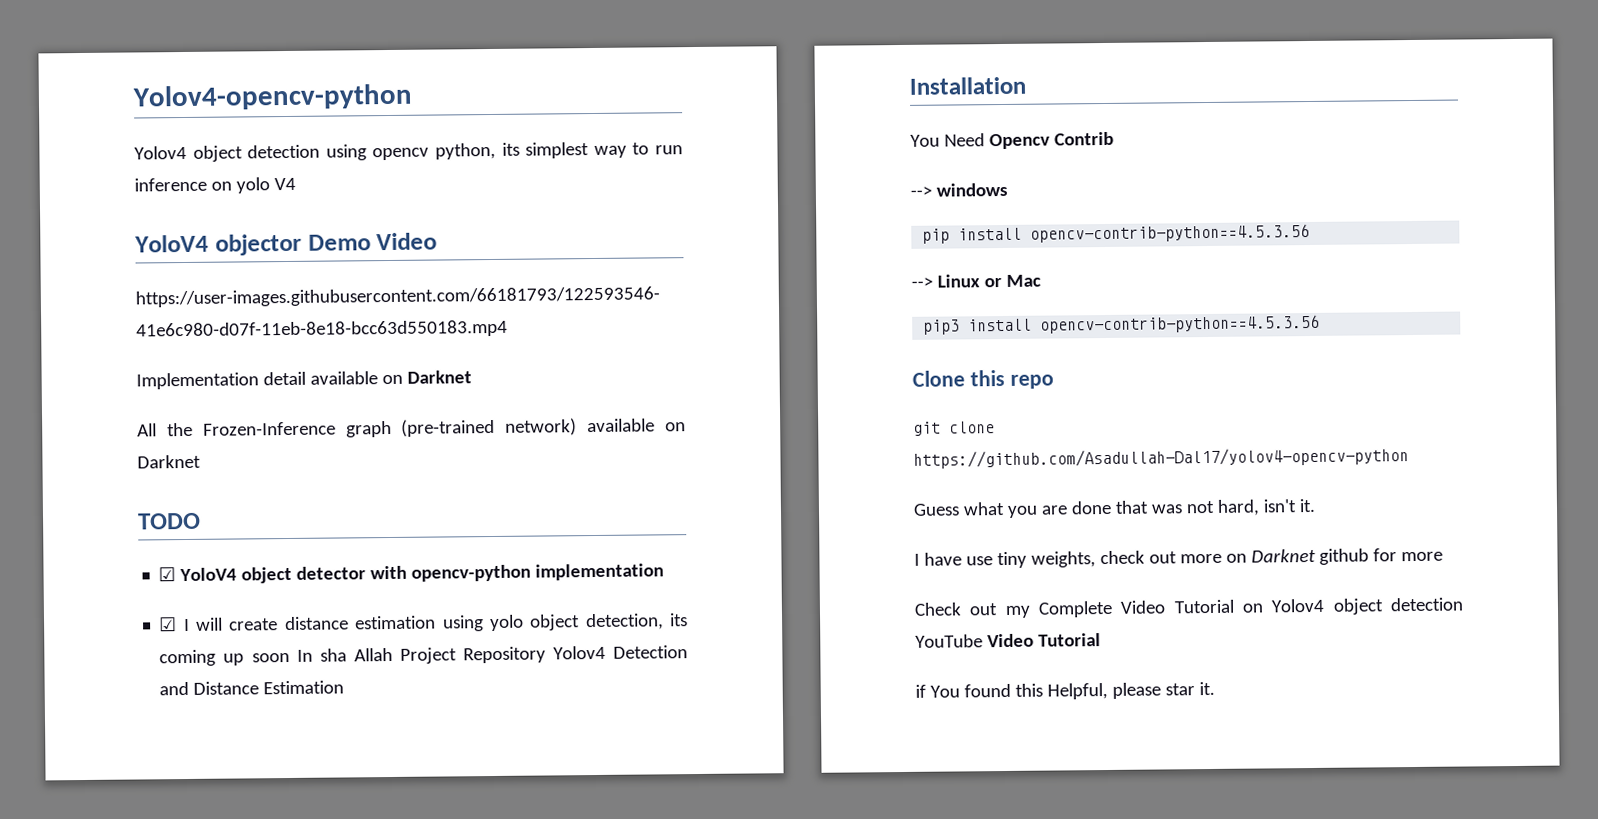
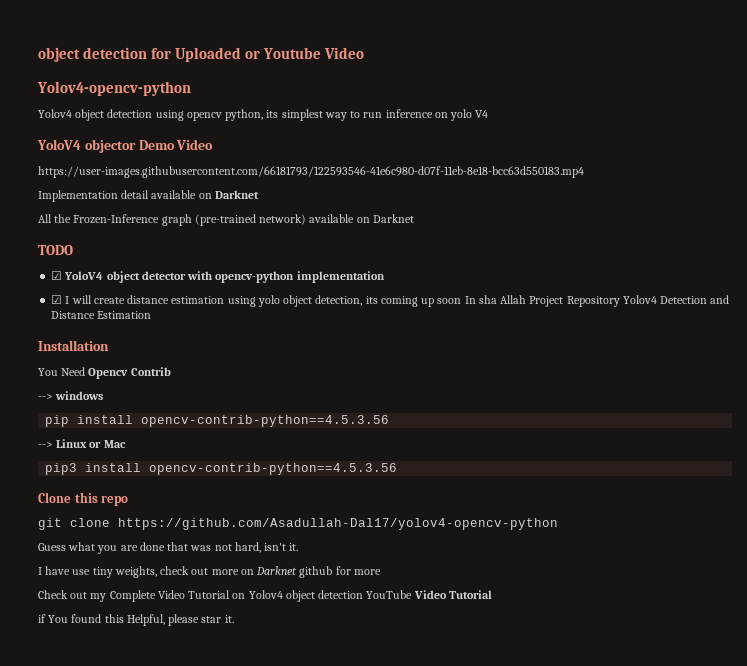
(132, 97) none -> [38,47,365,62] object detection for Uploaded or Youtube Video //

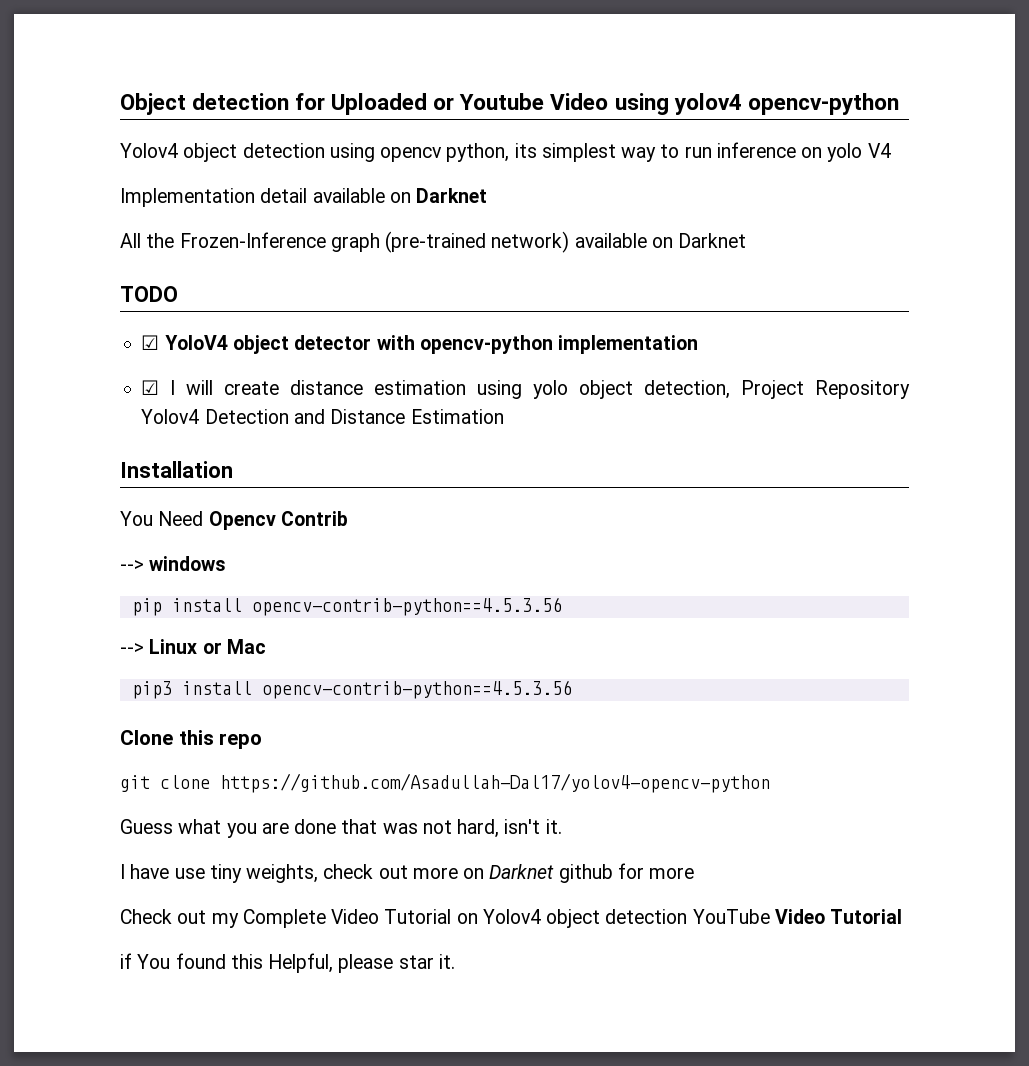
[38,47,80,62] object -> [120,93,186,115] Object
[37,81,191,96] // Yolov4-opencv-python -> [614,93,899,115] using yolov4 opencv-python
[37,139,214,153] [38,166,584,178] // YoloV4 objector Demo Video // https://user-images.githubusercontent.com/66181793/122593546-41e6c980-d07f-11eb-8e18-bcc63d550183.mp4 -> (891, 150) none
[365,295,527,307] its coming up soon In sha Allah -> (731, 389) none

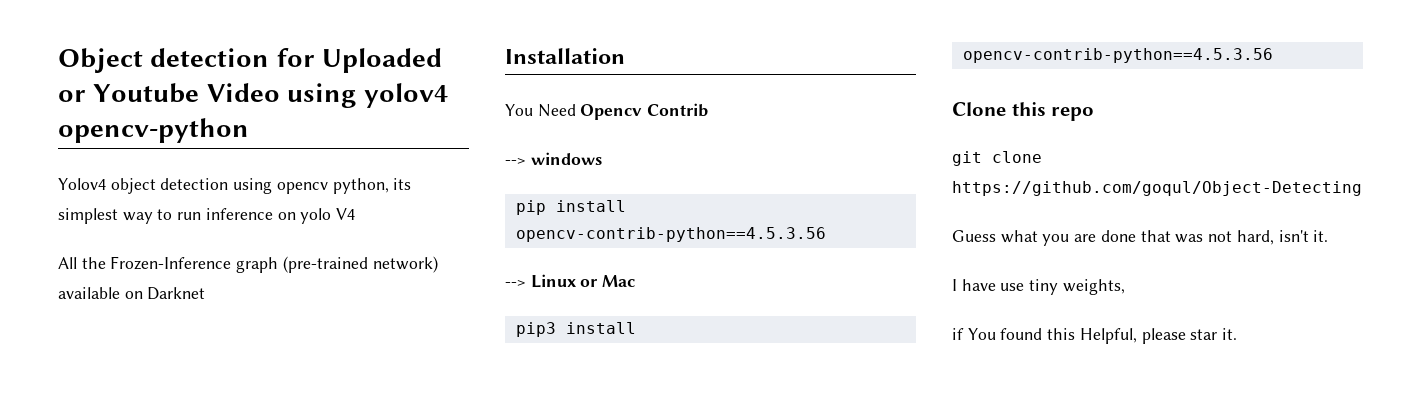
[120,188,488,207] // Implementation detail available on Darknet -> (356, 214) none
[120,286,178,302] [141,335,699,354] [141,380,910,399] [141,409,504,424] // TODO // ☑ YoloV4 object detector with opencv-python implementation // ☑ I will create distance estimation using yolo object detection, Project Repository Yolov4 Detection and Distance Estimation -> (206, 293) none
[220,773,770,793] https://github.com/Asadullah-Dal17/yolov4-opencv-python -> [952,181,1362,196] https://github.com/goqul/Object-Detecting
[323,863,695,883] [120,909,903,928] check out more on Darknet github for more // Check out my Complete Video Tutorial on Yolov4 object detection YouTube Video Tutorial -> (1125, 287) none

